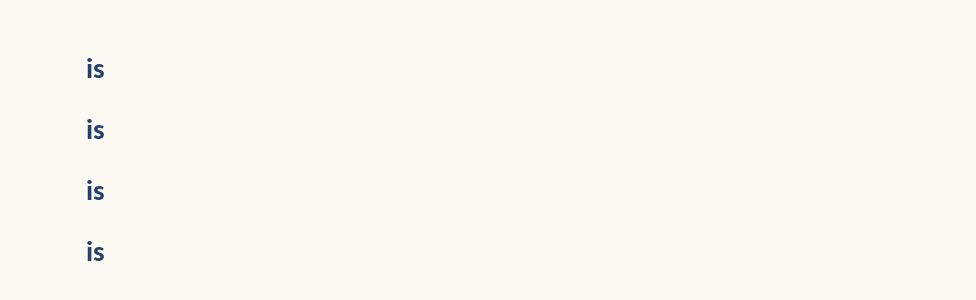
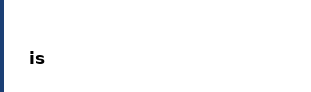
[86,58,105,78] [86,119,105,139] [86,180,105,200] [86,241,105,261] is // is // is // is -> [29,51,45,64] is

